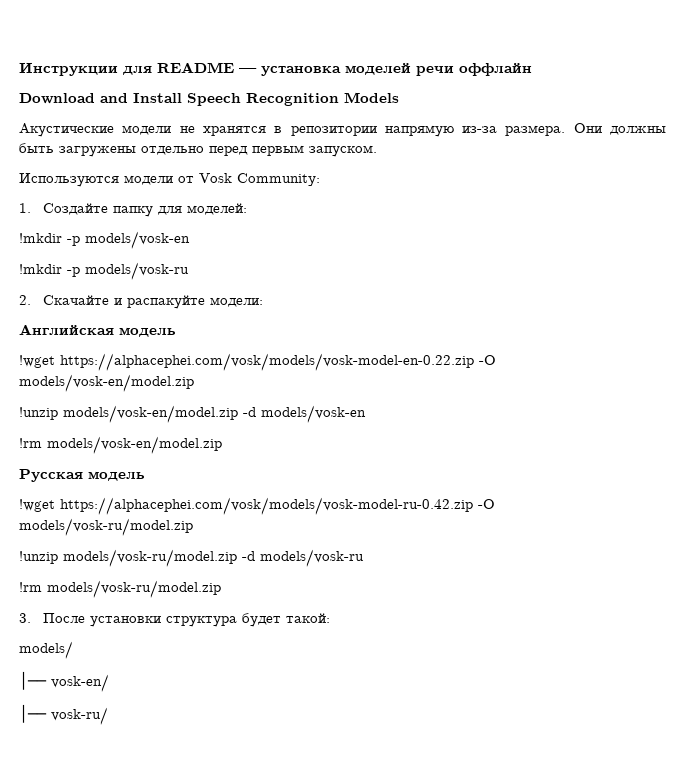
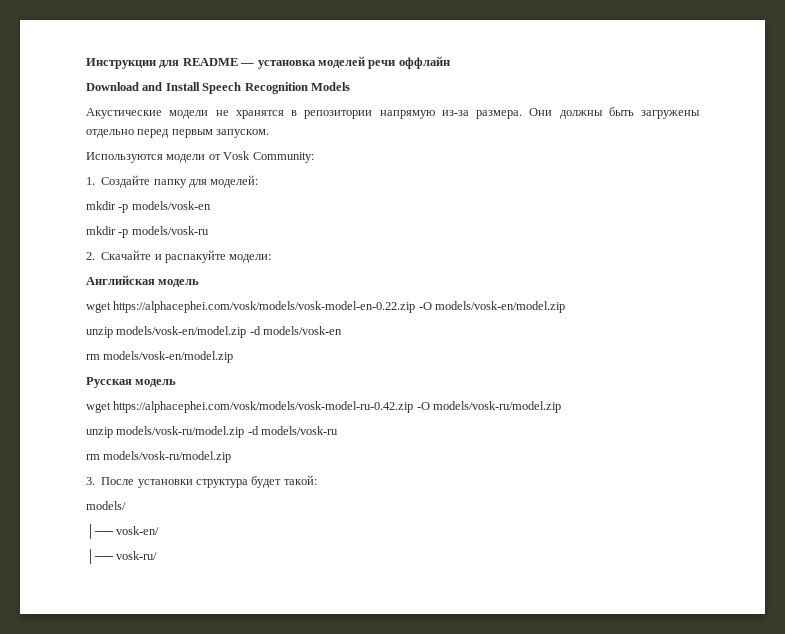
[19,233,62,243] !mkdir -> [86,201,116,210] mkdir
[19,264,62,274] !mkdir -> [86,226,116,235] mkdir
[19,355,55,368] !wget -> [86,302,111,313] wget
[19,407,58,420] !unzip -> [86,327,113,338] unzip
[19,438,42,448] !rm -> [86,354,100,360] rm
[19,499,55,512] !wget -> [86,402,111,413] wget
[19,551,58,564] !unzip -> [86,427,113,438] unzip
[19,582,42,592] !rm -> [86,454,100,460] rm

